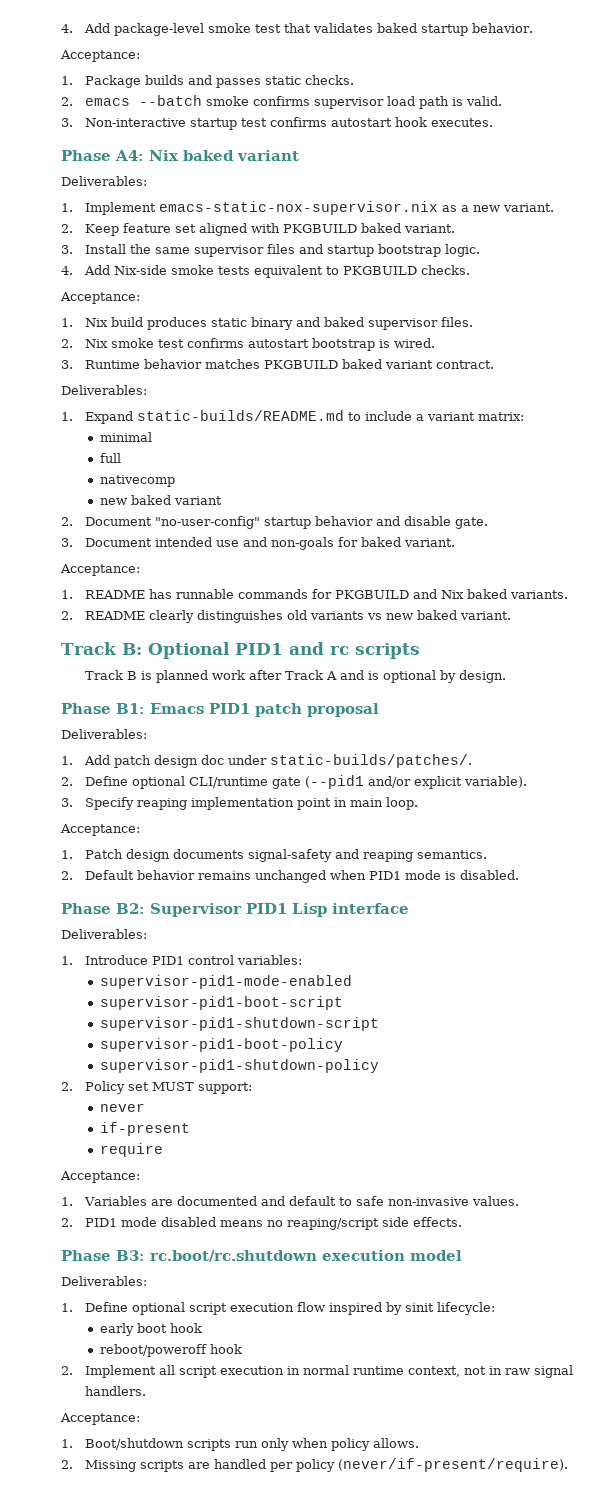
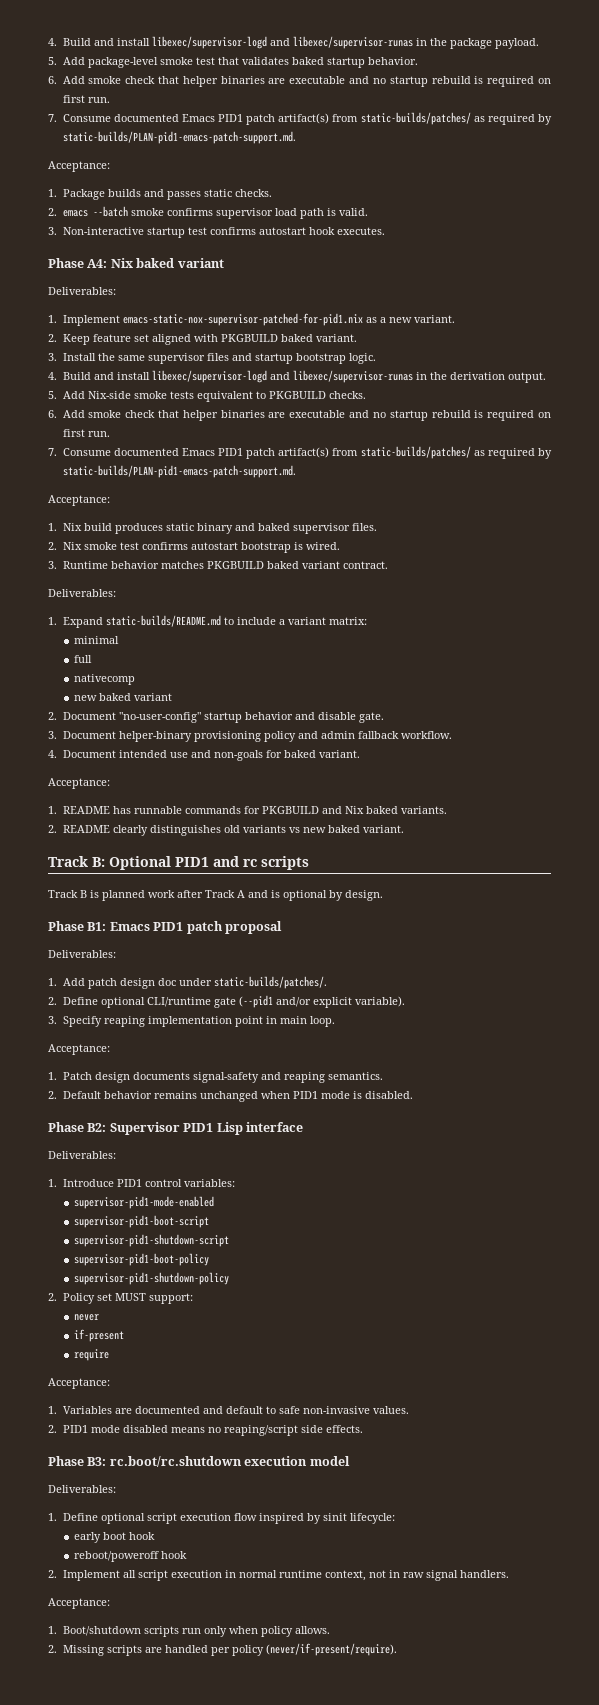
[61,24,73,33] 4. -> [48,36,539,49] [48,57,57,65] 4. Build and install libexec/supervisor-logd and libexec/supervisor-runas in the package payload. // 5.
(534, 28) none -> [48,76,551,87] [62,95,110,103] [48,112,552,125] [62,131,296,144] // 6. Add smoke check that helper binaries are executable and no startup rebuild is required on first run. // 7. Consume documented Emacs PID1 patch artifact(s) from static-builds/patches/ as required by static-builds/PLAN-pid1-emacs-patch-support.md.
[159,201,439,215] emacs-static-nox-supervisor.nix -> [122,313,363,326] emacs-static-nox-supervisor-patched-for-pid1.nix
(73, 270) none -> [62,370,546,383] [48,391,57,399] Build and install libexec/supervisor-logd and libexec/supervisor-runas in the derivation output. // 5.
(471, 270) none -> [48,410,551,421] [62,429,110,437] [48,446,552,459] [62,465,296,478] // 6. Add smoke check that helper binaries are executable and no startup rebuild is required on first run. // 7. Consume documented Emacs PID1 patch artifact(s) from static-builds/patches/ as required by static-builds/PLAN-pid1-emacs-patch-support.md.
(153, 542) none -> [118,731,452,742] [48,750,116,758] helper-binary provisioning policy and admin fallback workflow. // 4. Document

